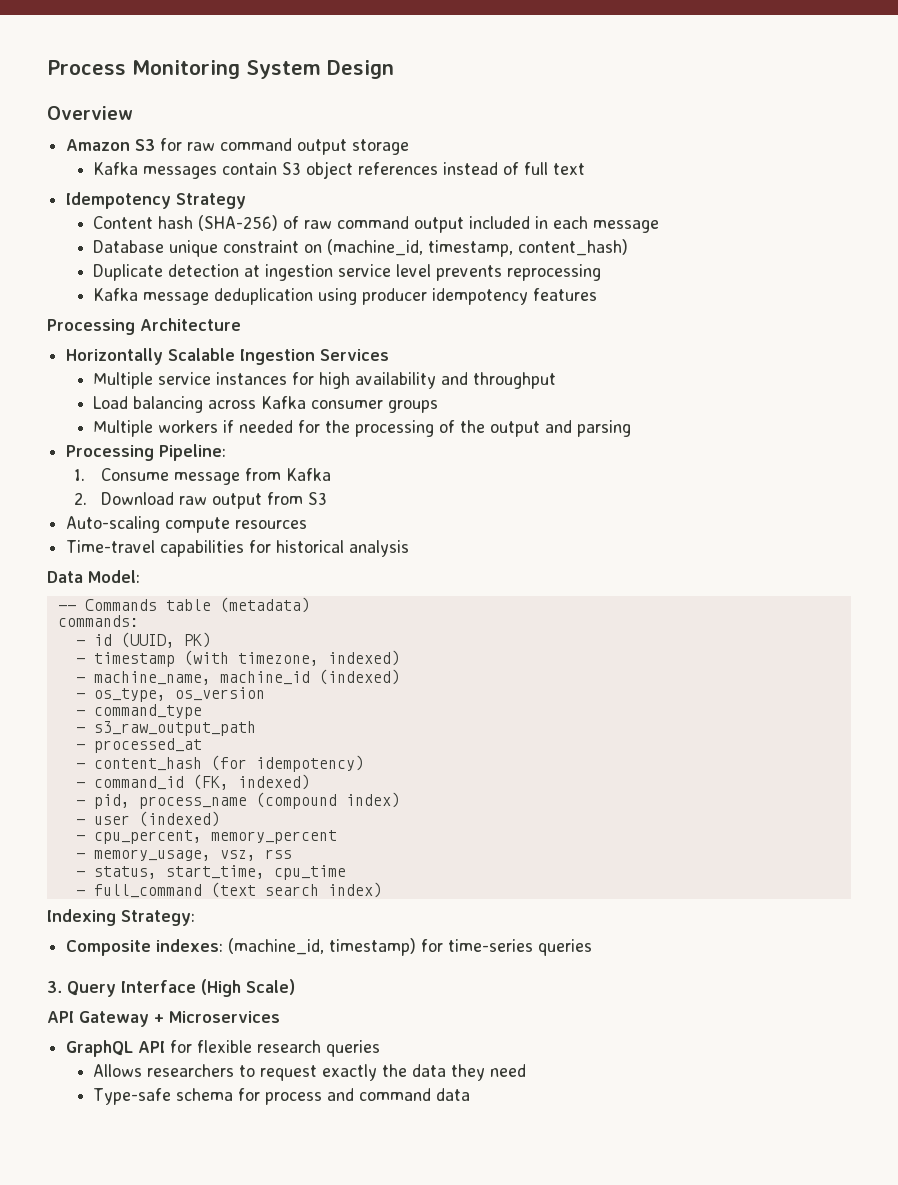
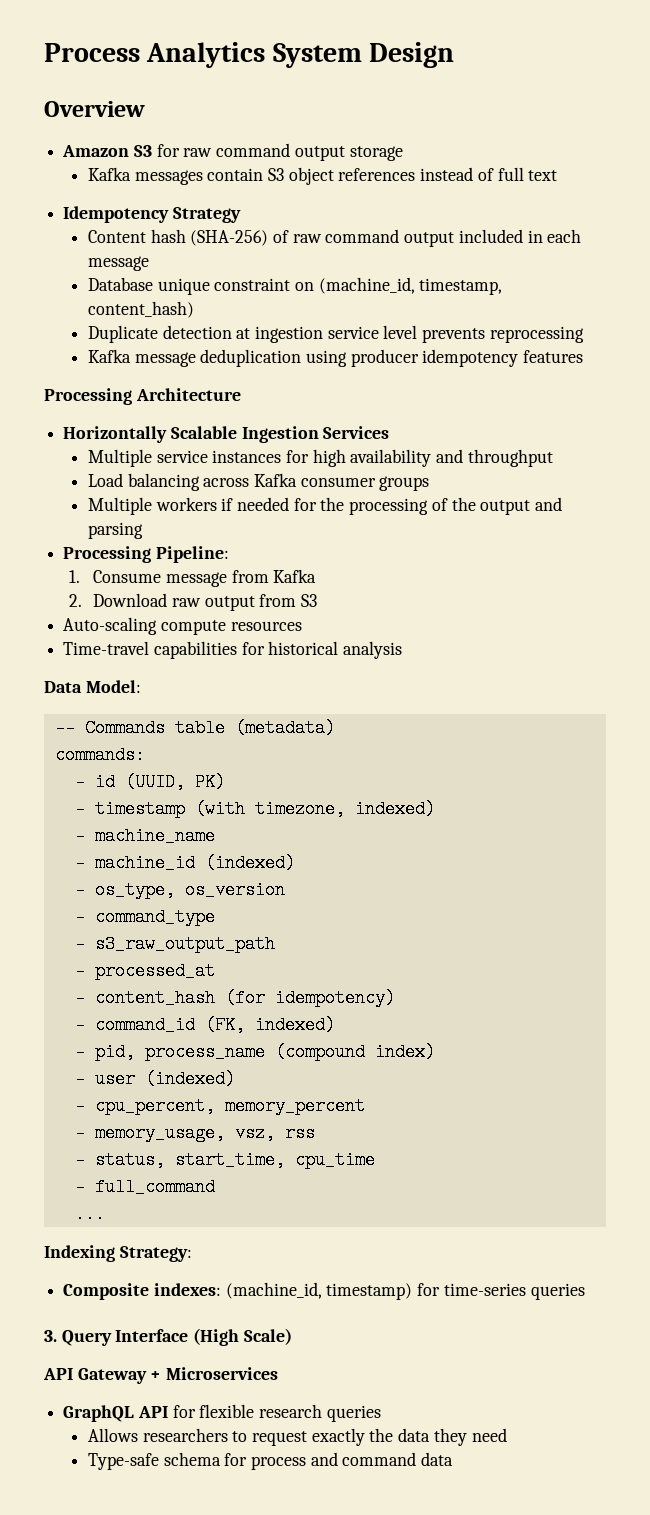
[132,60,240,79] Monitoring -> [146,42,266,68] Analytics
[93,671,211,685] machine_name, -> [94,827,215,845] [74,854,85,872] machine_name // -
[210,882,382,898] (text search index) -> [74,1205,105,1223] // ...

